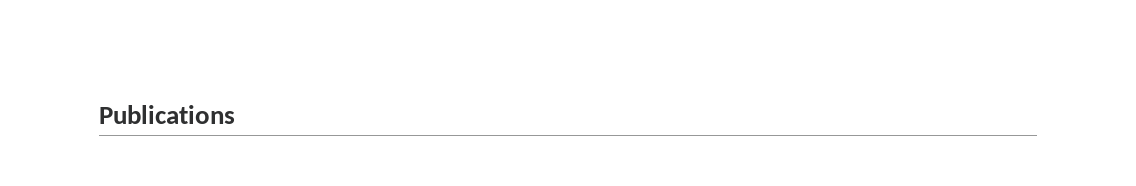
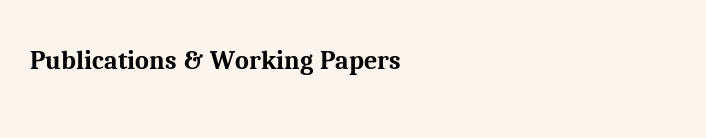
(235, 114) none -> [184,50,402,75] & Working Papers

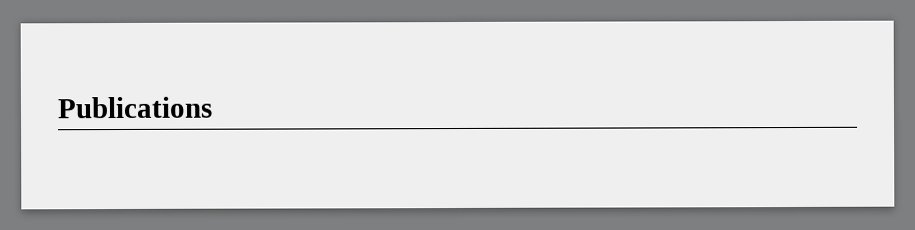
[184,50,402,75] & Working Papers -> (213, 107) none

